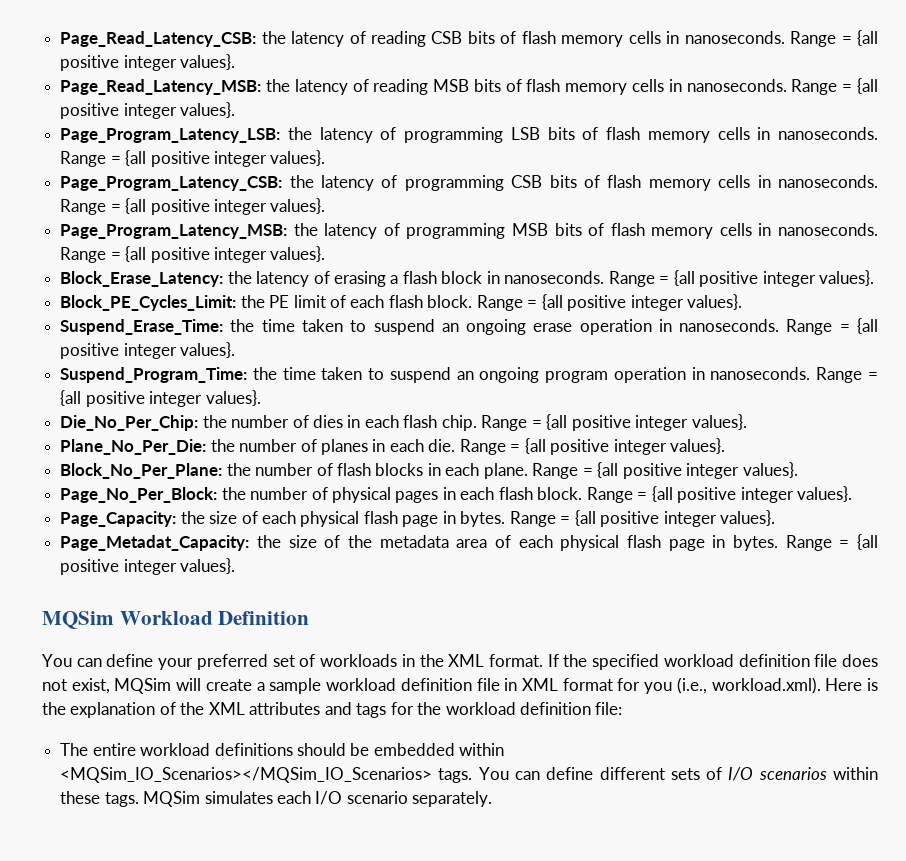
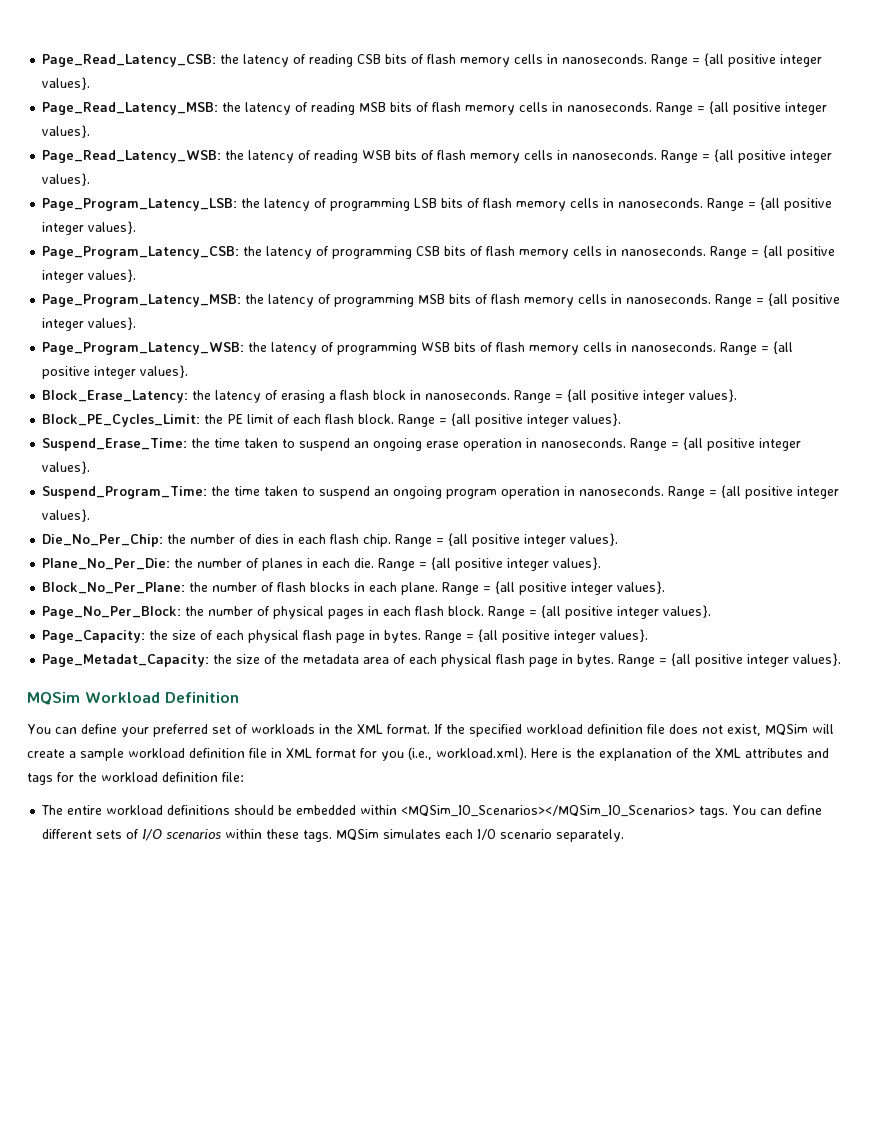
(236, 110) none -> [42,149,833,163] [42,173,91,186] // Page_Read_Latency_WSB: the latency of reading WSB bits of flash memory cells in nanoseconds. Range = {all positive integer values}.
(326, 254) none -> [42,341,794,355] [42,365,189,379] // Page_Program_Latency_WSB: the latency of programming WSB bits of flash memory cells in nanoseconds. Range = {all positive integer values}.

